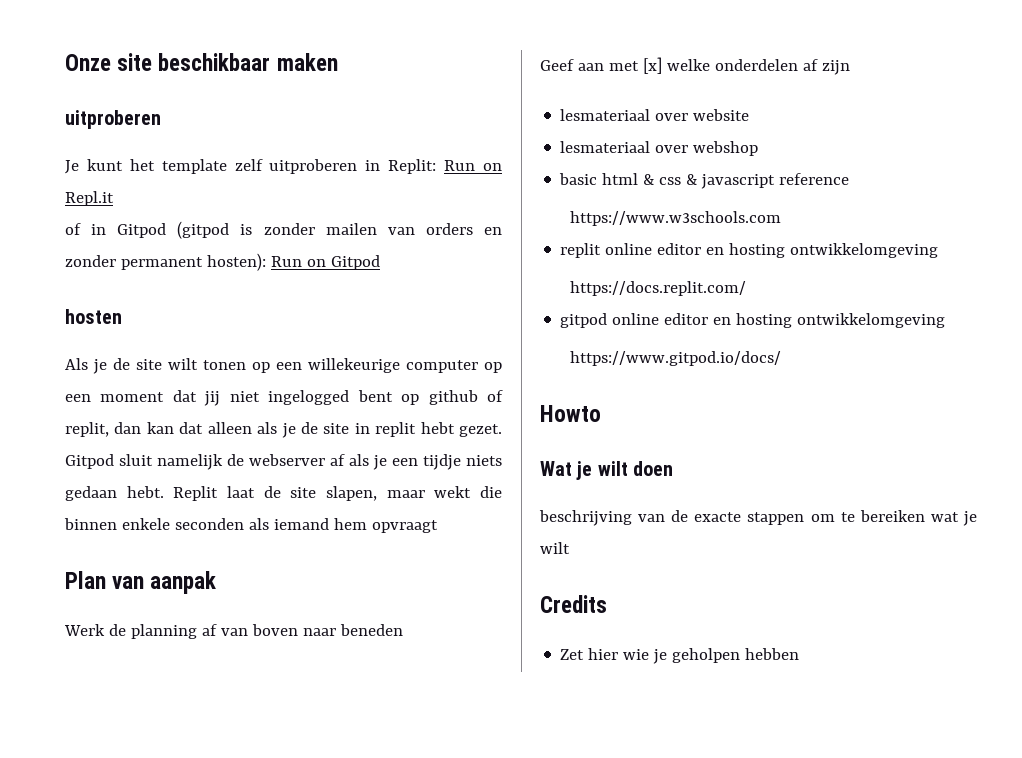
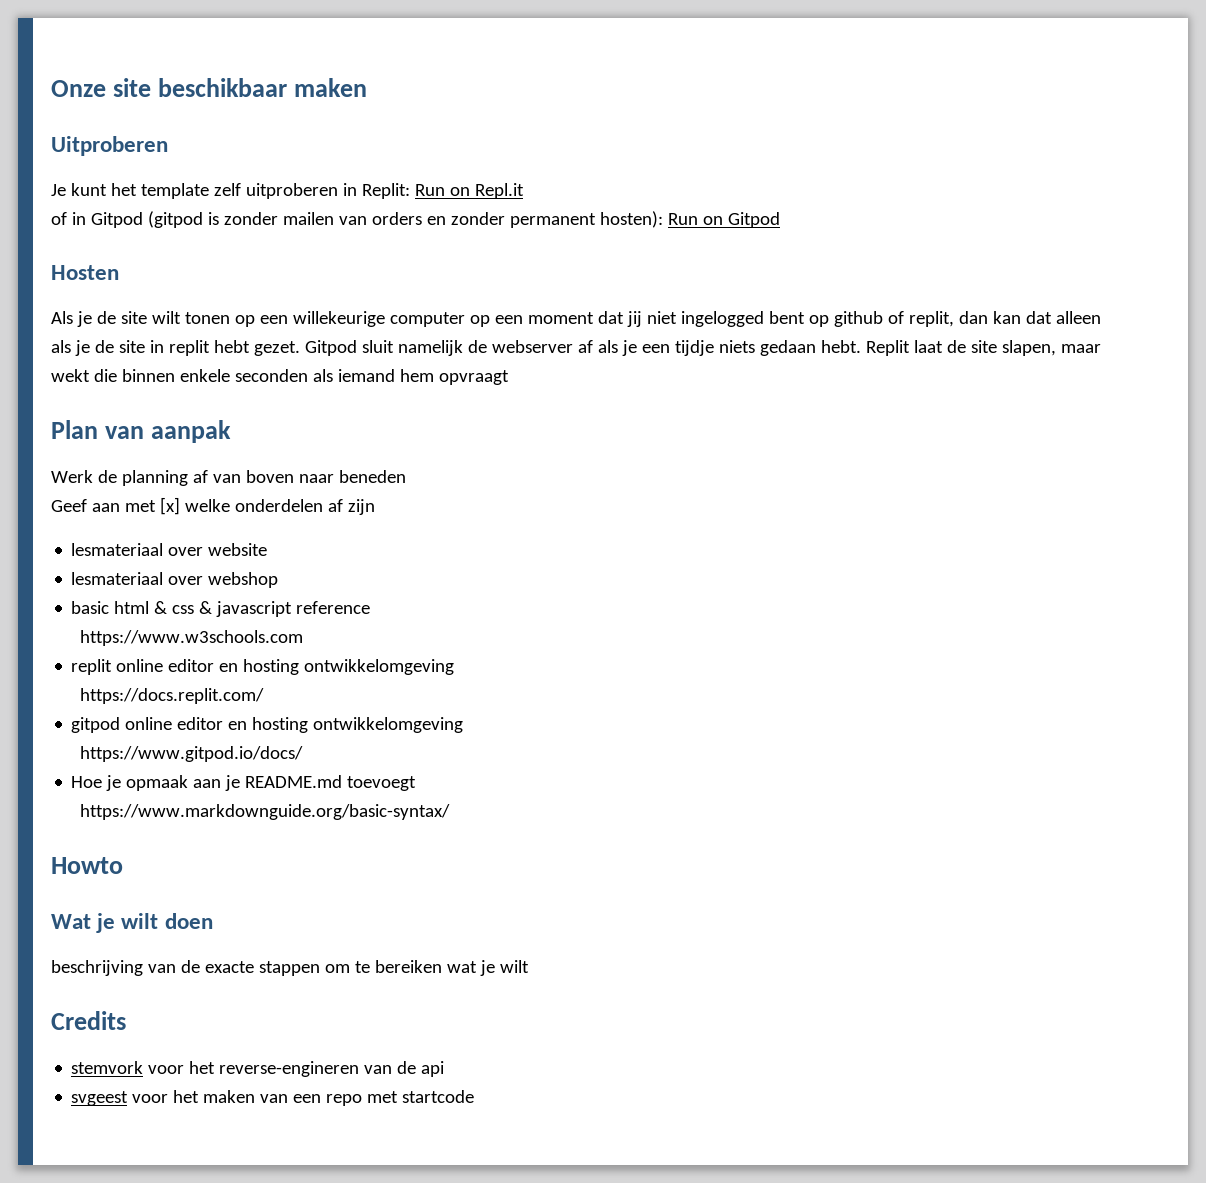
[65,110,161,129] uitproberen -> [51,136,168,156] Uitproberen
[65,309,122,324] hosten -> [51,265,119,280] Hosten
(782, 358) none -> [71,775,417,791] [79,804,450,820] // Hoe je opmaak aan je README.md toevoegt // https://www.markdownguide.org/basic-syntax/
[560,648,800,664] Zet hier wie je geholpen hebben -> [71,1061,445,1077] [71,1090,475,1106] stemvork voor het reverse-engineren van de api // svgeest voor het maken van een repo met startcode

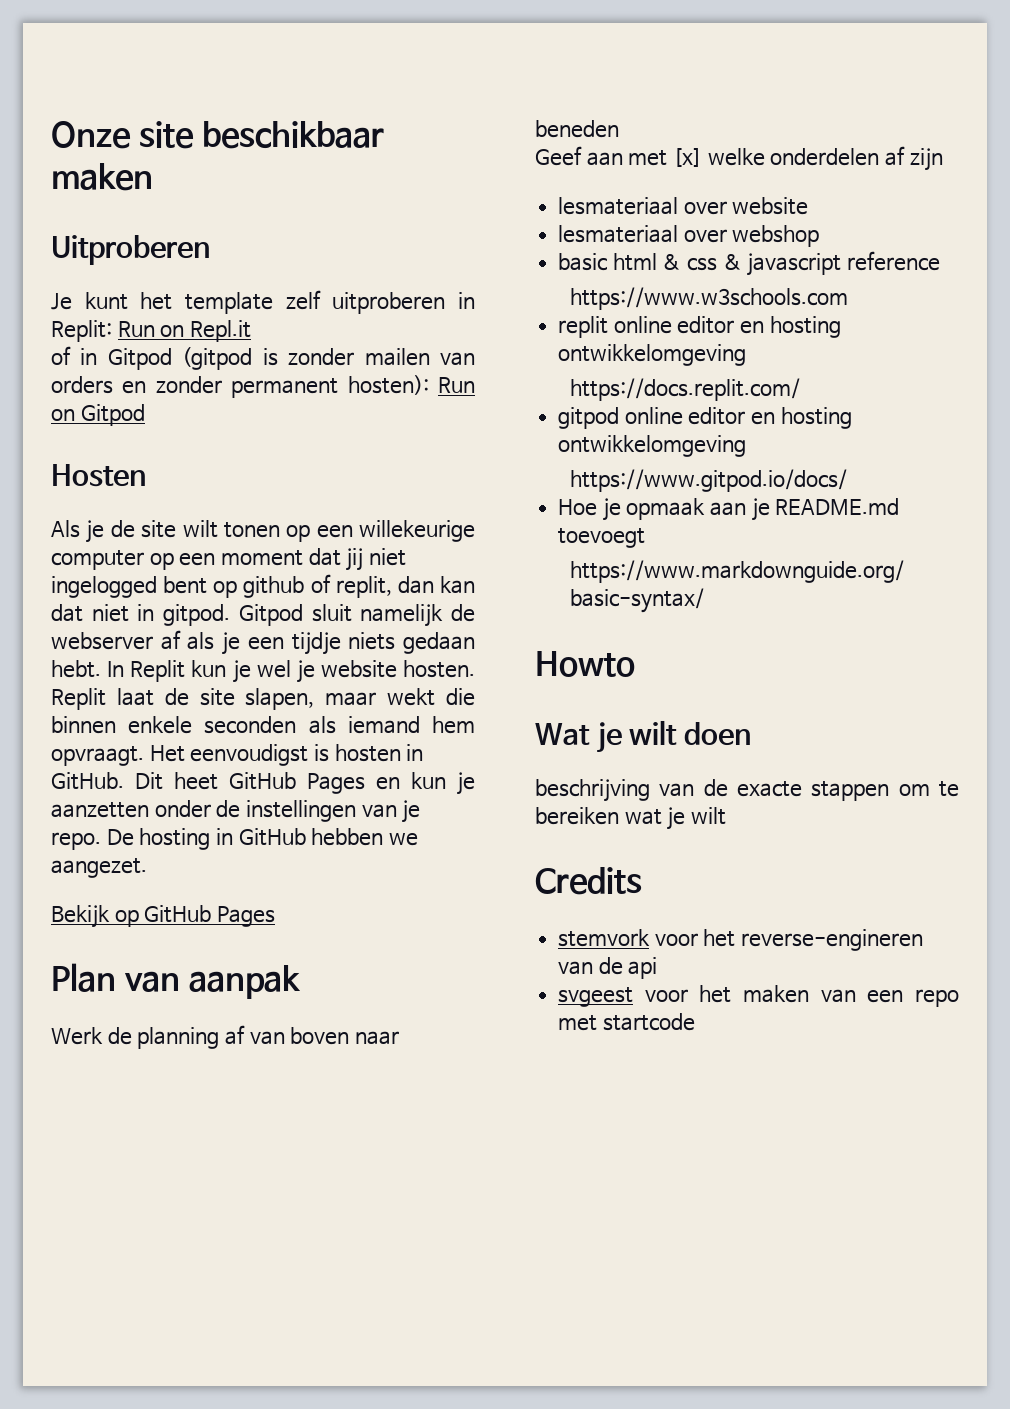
[1055,311,1101,324] [51,340,300,356] alleen als je de site in replit hebt gezet. -> [91,604,231,626] niet in gitpod.
(861, 346) none -> [107,660,475,683] In Replit kun je wel je website hosten.
[438,370,509,385] opvraagt -> [51,744,424,766] [51,772,476,795] [51,800,421,823] [51,828,419,850] [51,858,147,878] [51,905,276,928] opvraagt. Het eenvoudigst is hosten in GitHub. Dit heet GitHub Pages en kun je aanzetten onder de instellingen van je repo. De hosting in GitHub hebben we aangezet. // Bekijk op GitHub Pages

